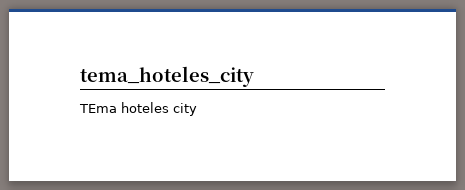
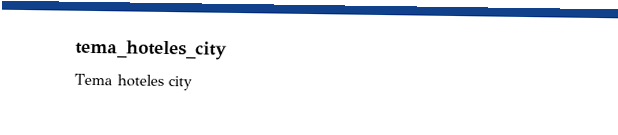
[79,104,117,113] TEma -> [74,73,113,86] Tema

